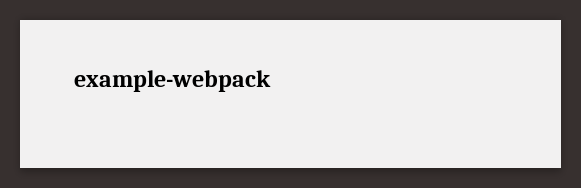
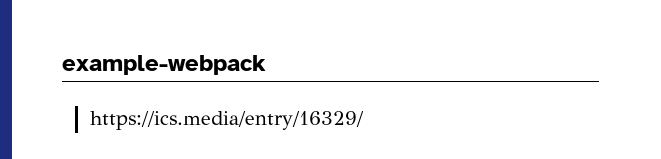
(271, 81) none -> [89,111,364,130] // https://ics.media/entry/16329/

